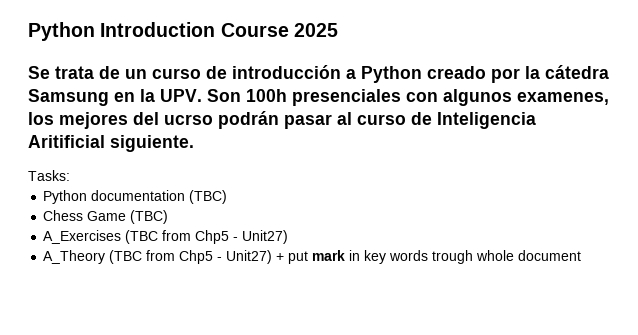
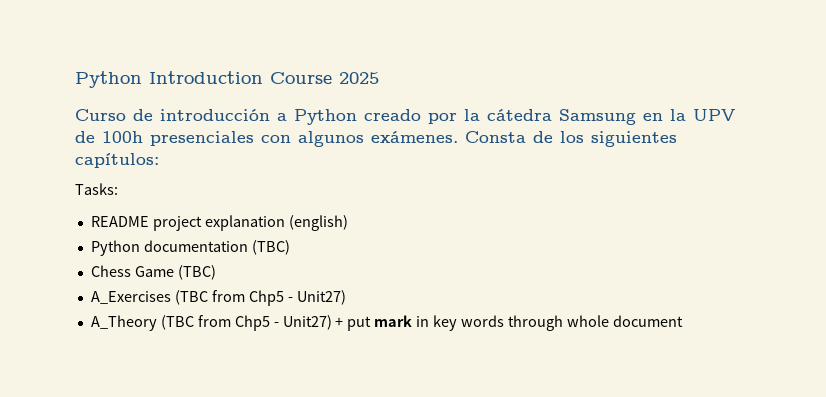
[28,66,201,79] Se trata de un curso -> [75,109,126,121] Curso
[160,89,241,102] UPV. Son -> [693,109,735,121] [75,131,95,143] UPV de
[517,92,609,105] [28,111,536,129] [28,135,194,152] [28,170,70,181] examenes, los mejores del ucrso podrán pasar al curso de Inteligencia Aritificial siguiente. // Tasks: -> [371,131,677,147] [75,153,159,168] [75,183,118,195] [90,215,348,231] exámenes. Consta de los siguientes capítulos: // Tasks: // README project explanation (english)
[432,250,474,264] trough -> [507,315,563,331] through

